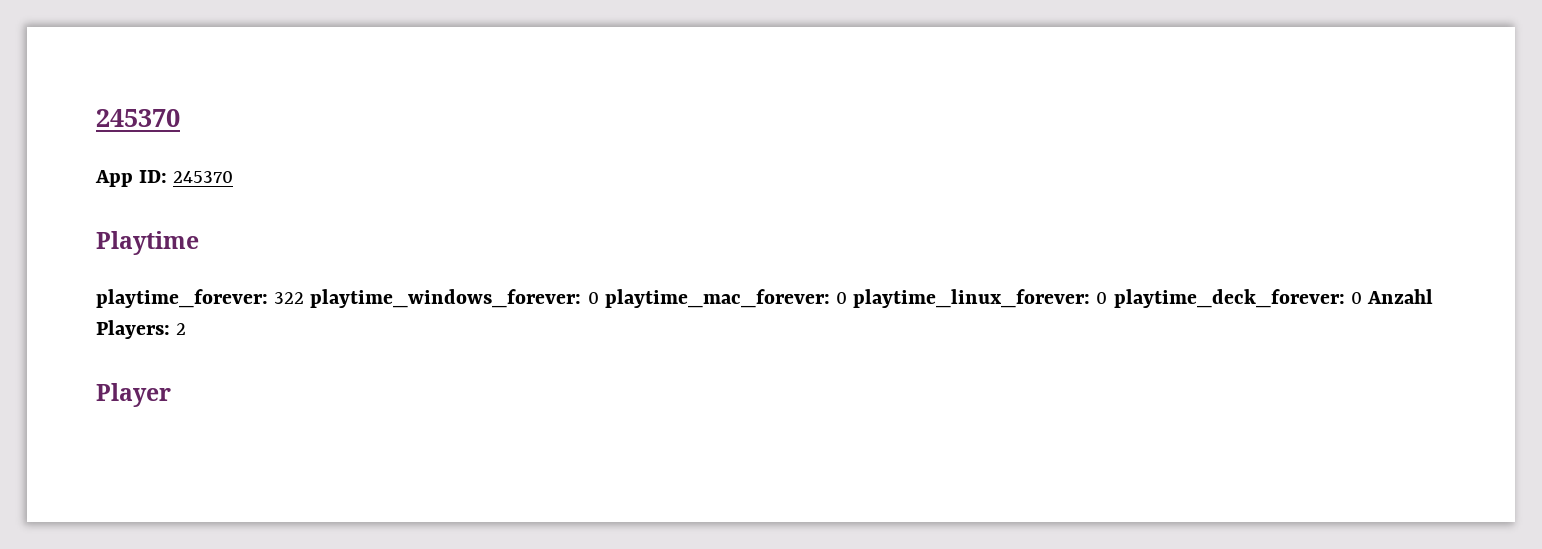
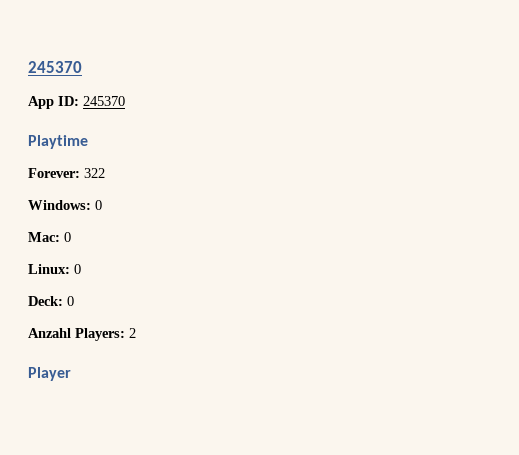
[96,289,268,308] playtime_forever: -> [28,168,80,178] Forever:
[310,289,1362,308] playtime_windows_forever: 0 playtime_mac_forever: 0 playtime_linux_forever: 0 playtime_deck_forever: 0 -> [28,200,102,210] [28,232,71,242] [28,264,81,274] [28,296,74,306] // Windows: 0 // Mac: 0 // Linux: 0 // Deck: 0 //

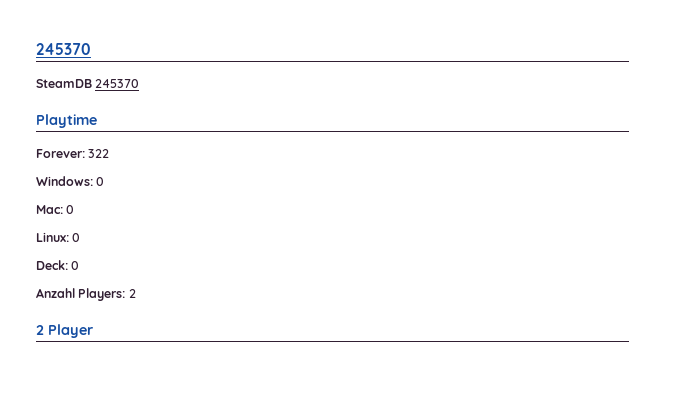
[28,61,82,73] [28,96,79,109] 245370 // App ID: -> [36,43,91,55] [36,79,92,88] 245370 // SteamDB
(136, 333) none -> [36,325,44,335] 2

